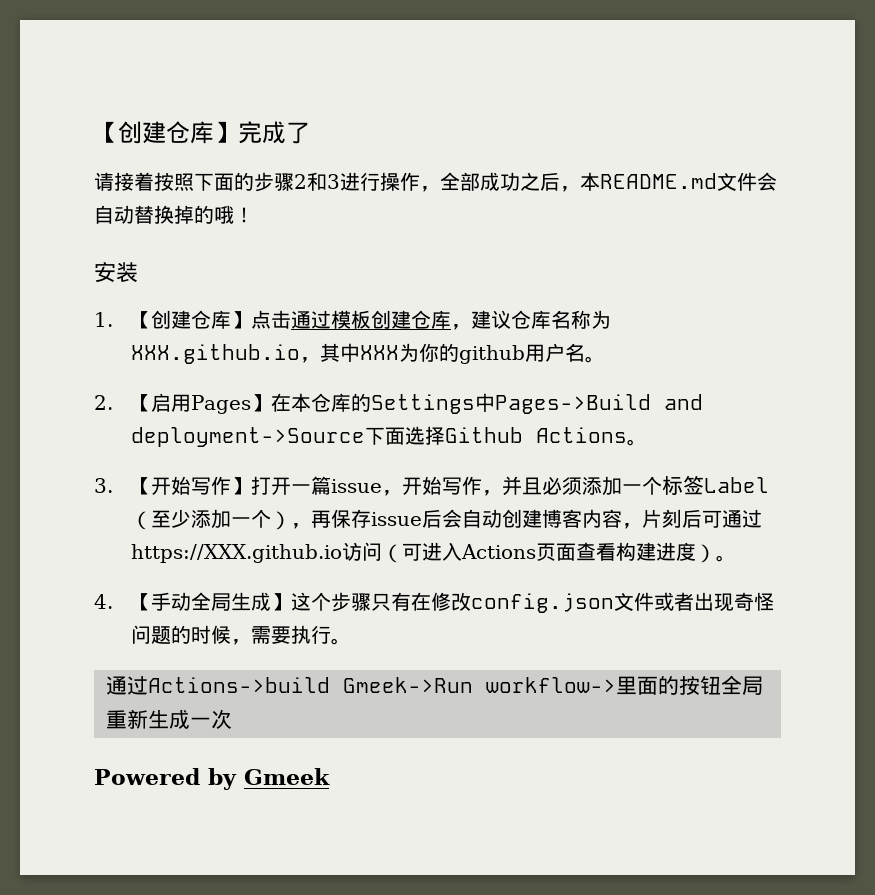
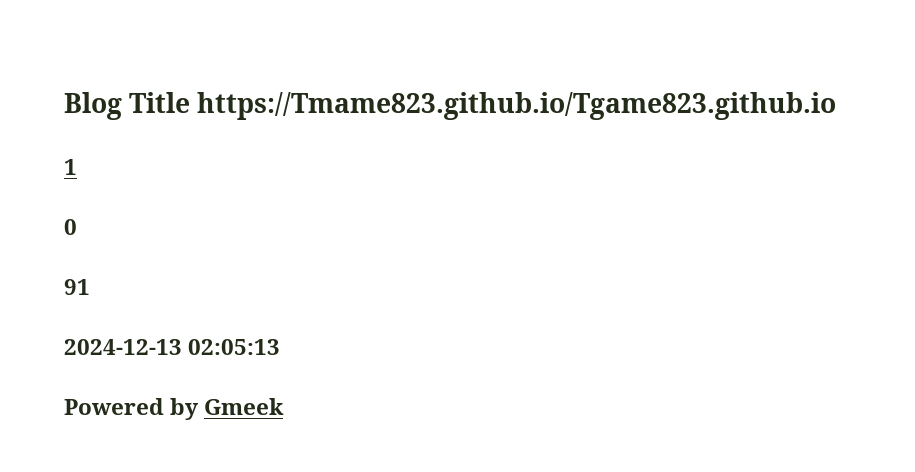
[94,121,310,144] [94,172,777,192] [94,205,254,224] [94,262,138,283] [94,310,611,330] [130,343,605,364] [94,393,703,414] [130,426,647,447] [94,475,769,496] [130,509,762,530] [130,542,736,563] [94,592,774,613] [130,625,351,645] [106,675,763,695] [106,709,232,729] 【创建仓库】完成了 // 请接着按照下面的步骤2和3进行操作，全部成功之后，本README.md文件会自动替换掉的哦！ // 安装 // 1.【创建仓库】点击通过模板创建仓库，建议仓库名称为XXX.github.io，其中XXX为你的github用户名。 // 2.【启用Pages】在本仓库的Settings中Pages->Build and deployment->Source下面选择Github Actions。 // 3.【开始写作】打开一篇issue，开始写作，并且必须添加一个标签Label（至少添加一个），再保存issue后会自动创建博客内容，片刻后可通过https://XXX.github.io访问（可进入Actions页面查看构建进度）。 // 4.【手动全局生成】这个步骤只有在修改config.json文件或者出现奇怪问题的时候，需要执行。 // 通过Actions->build Gmeek->Run workflow->里面的按钮全局重新生成一次 -> [64,92,837,120] [64,159,77,175] [64,219,77,235] [64,279,90,295] [64,339,281,355] Blog Title https://Tmame823.github.io/Tgame823.github.io // 1 // 0 // 91 // 2024-12-13 02:05:13

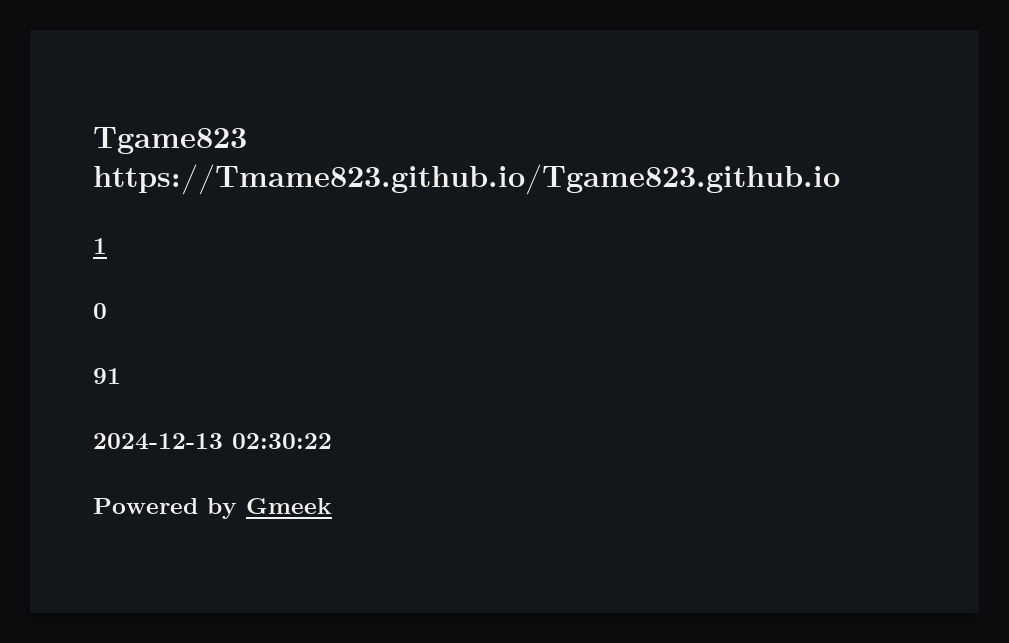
[64,92,191,120] Blog Title -> [93,127,247,154] Tgame823
[188,339,281,355] 02:05:13 -> [232,433,332,449] 02:30:22

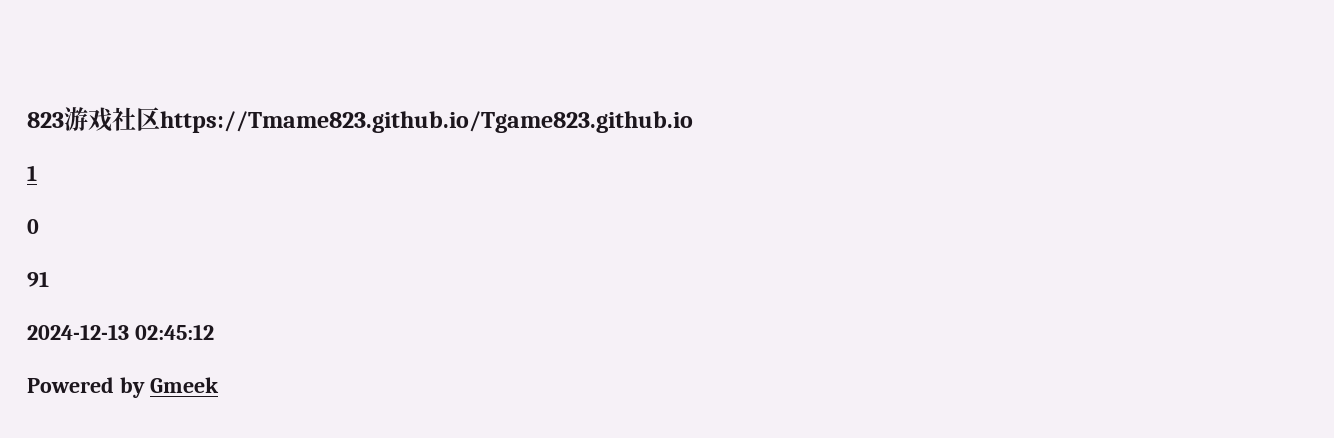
[93,127,247,154] Tgame823 -> [27,107,160,132] 823游戏社区
[232,433,332,449] 02:30:22 -> [134,324,214,340] 02:45:12

